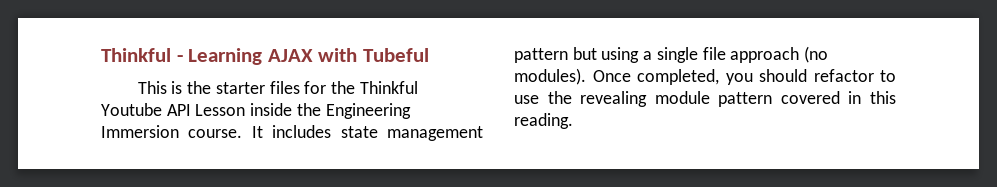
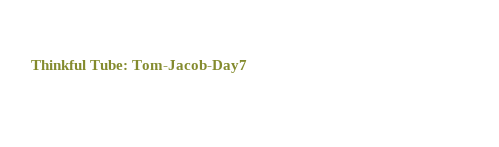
[101,48,429,65] [137,81,418,94] [101,103,411,119] [101,125,483,141] [514,46,829,63] [514,68,896,85] [514,91,896,107] [514,113,573,129] Thinkful - Learning AJAX with Tubeful // This is the starter files for the Thinkful Youtube API Lesson inside the Engineering Immersion course. It includes state management pattern but using a single file approach (no modules). Once completed, you should refactor to use the revealing module pattern covered in this reading. -> [31,60,248,73] Thinkful Tube: Tom-Jacob-Day7

